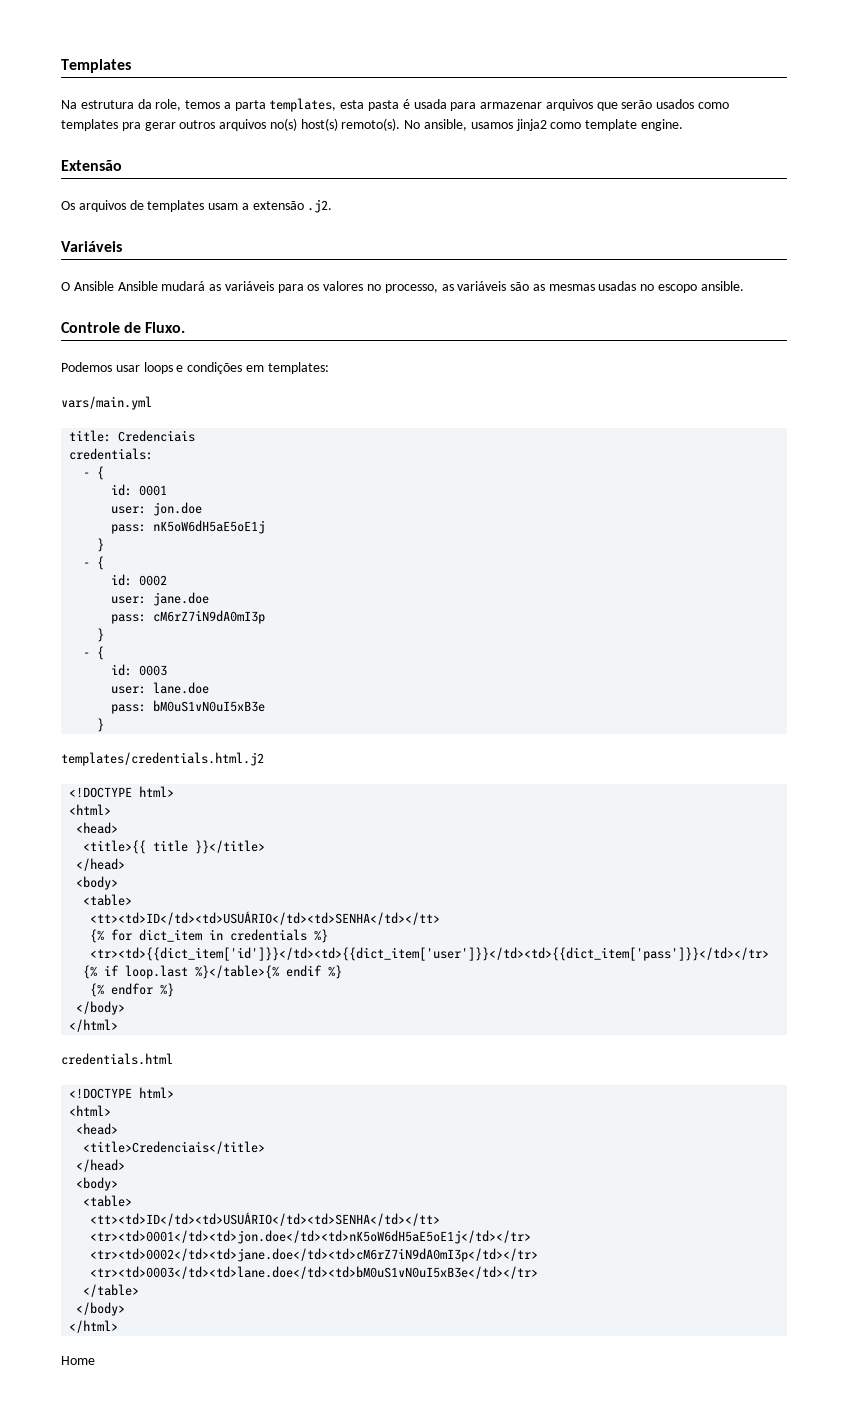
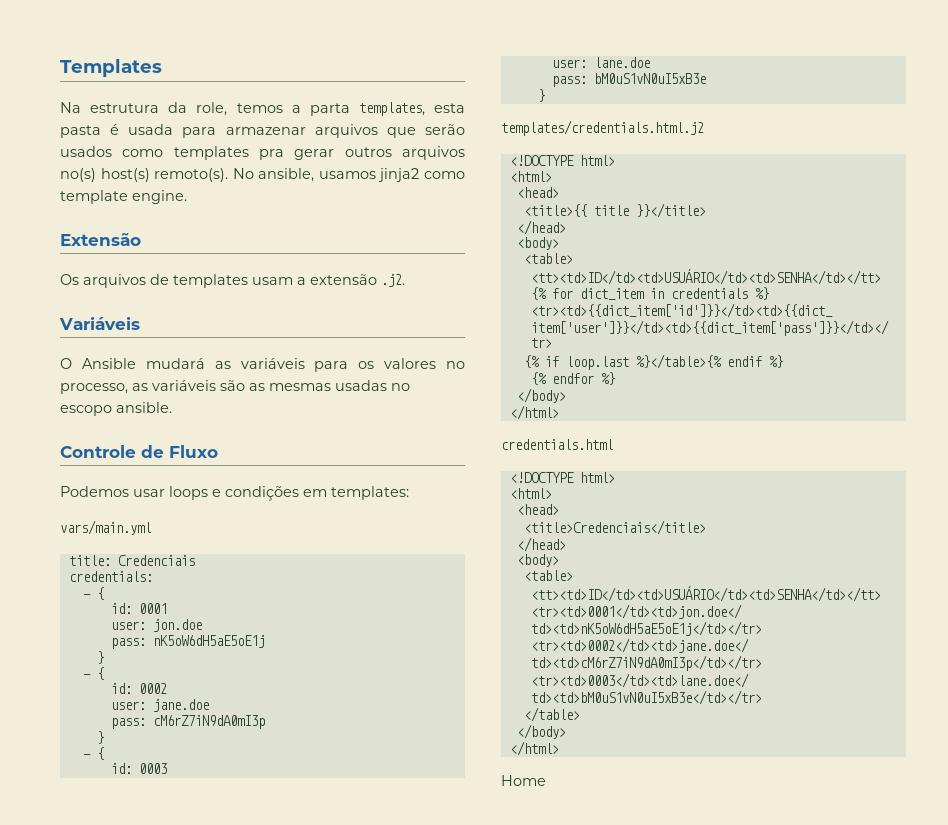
[117,281,158,291] Ansible -> (136, 363) none
[145,322,186,333] Fluxo. -> [169,445,218,458] Fluxo

